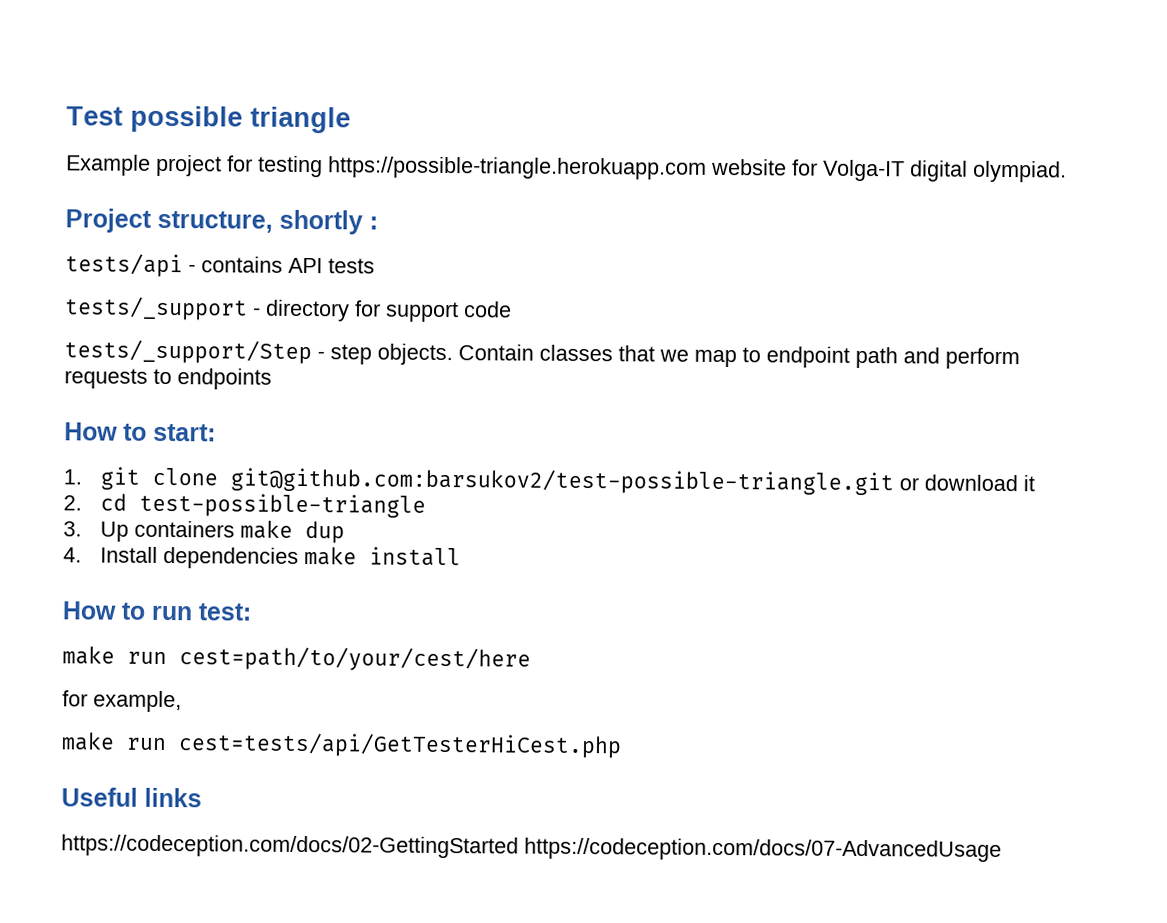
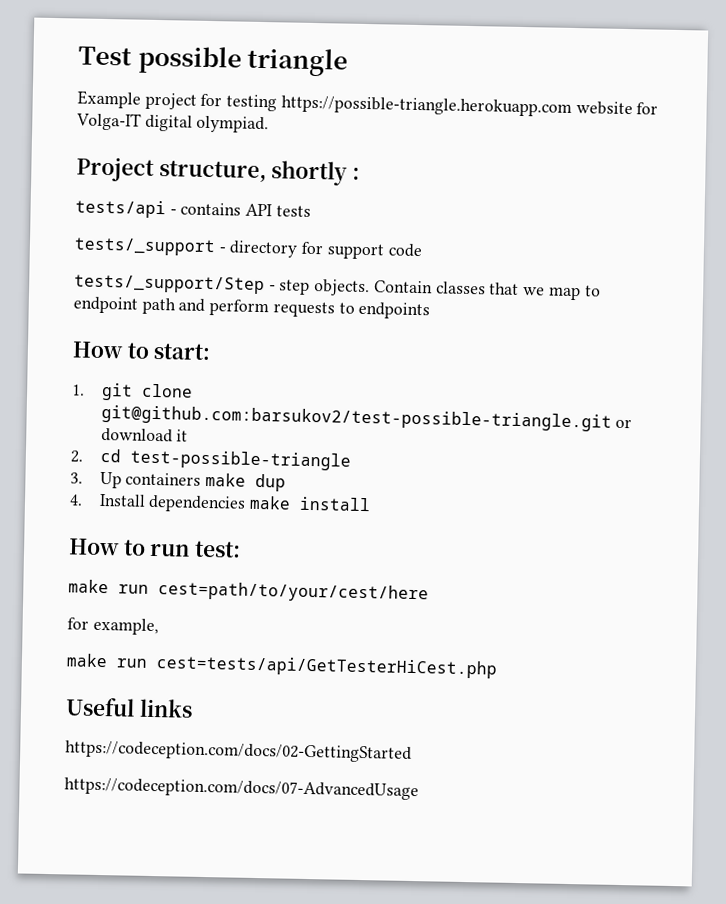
(519, 846) none -> (412, 751) //

